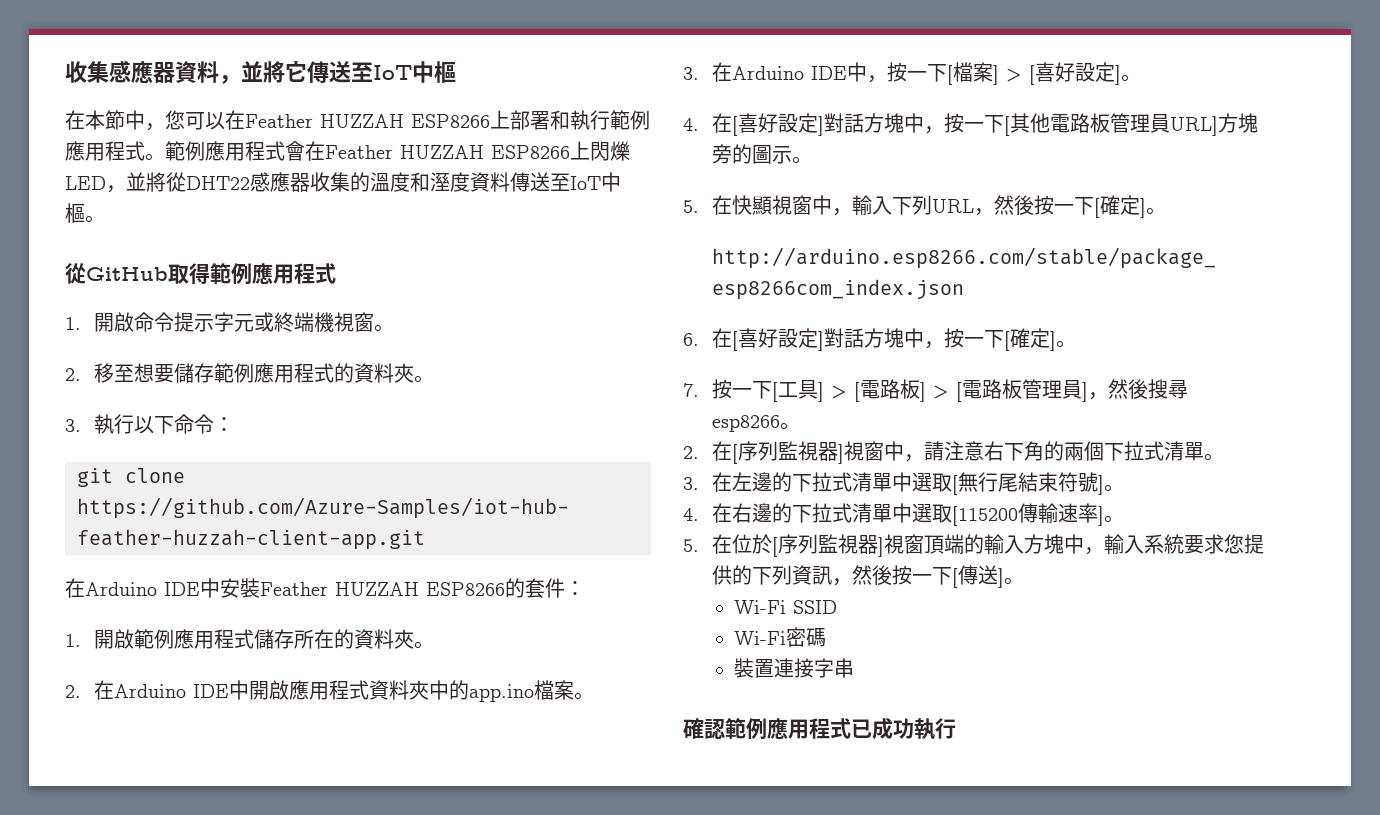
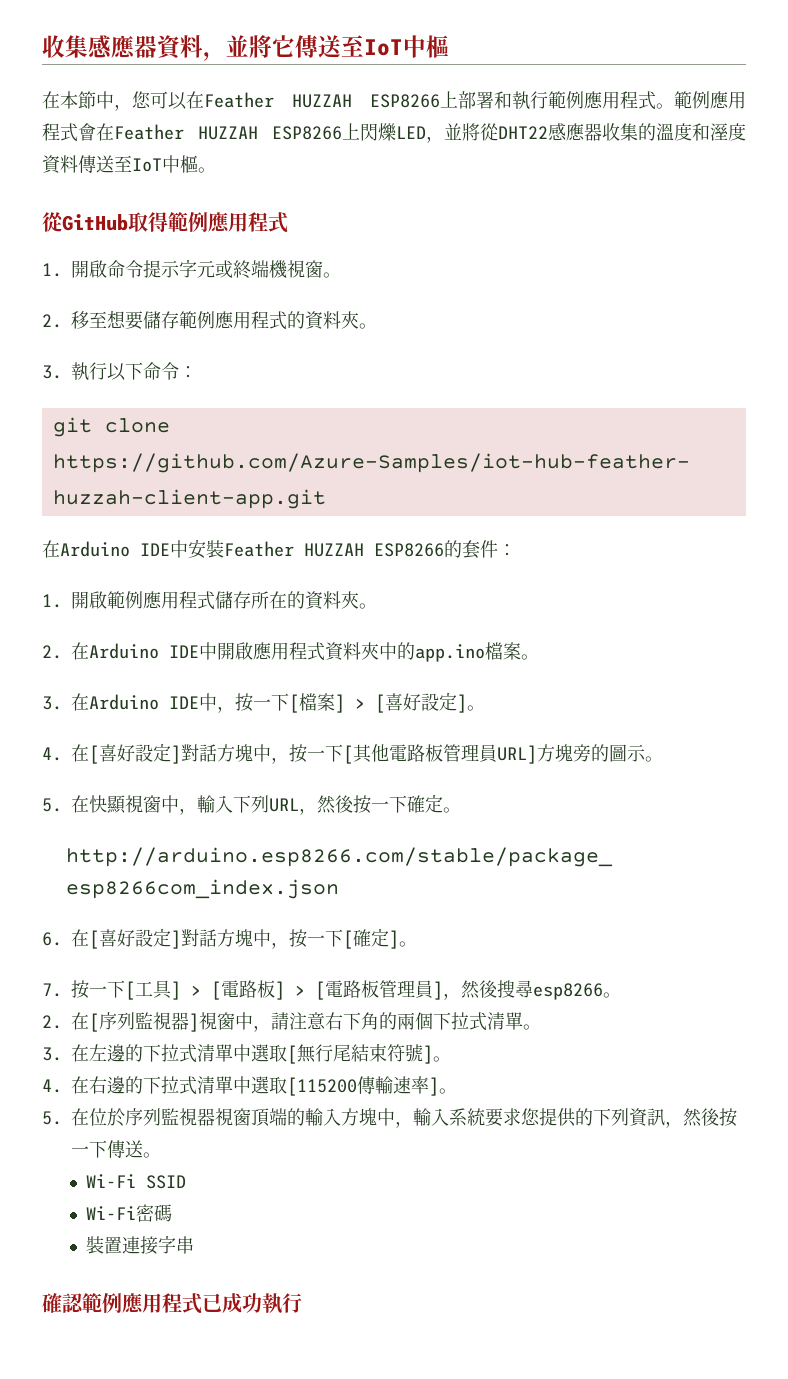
[1094,195,1147,218] [確定] -> [407,794,443,813] 確定
[772,534,885,557] [序列監視器] -> [125,1108,215,1126] 序列監視器
[952,565,1005,588] [傳送] -> [107,1140,143,1158] 傳送

